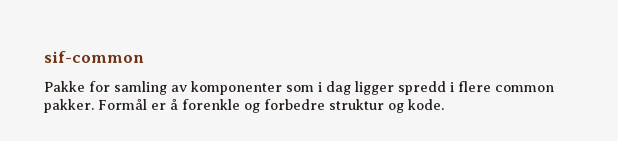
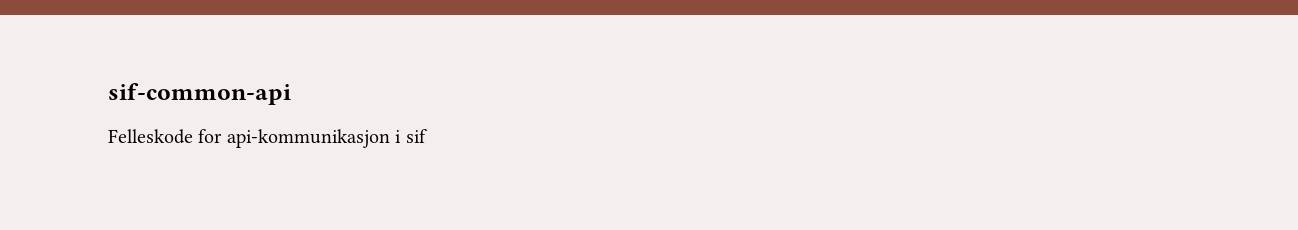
[44,50,145,63] [43,80,554,96] [43,98,444,114] sif-common // Pakke for samling av komponenter som i dag ligger spredd i flere common pakker. Formål er å forenkle og forbedre struktur og kode. -> [108,83,291,105] [108,129,427,148] sif-common-api // Felleskode for api-kommunikasjon i sif

